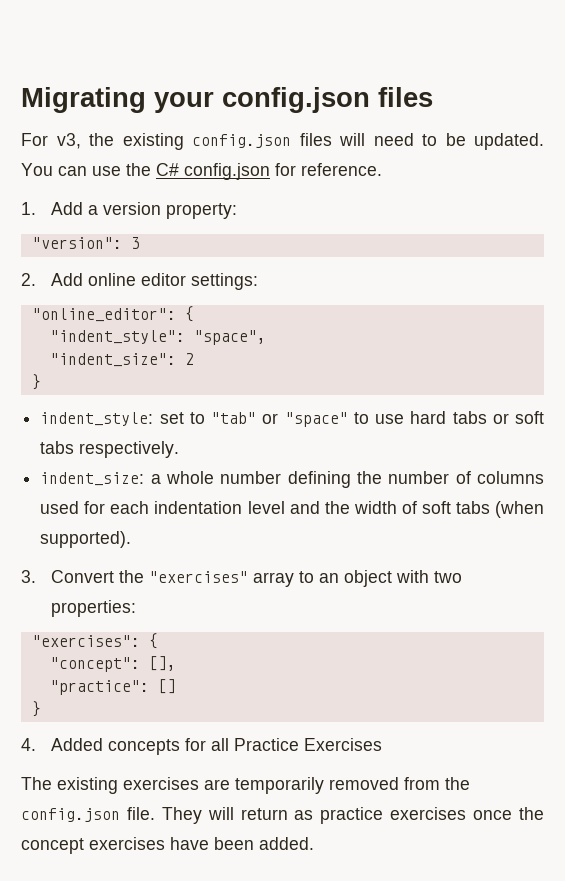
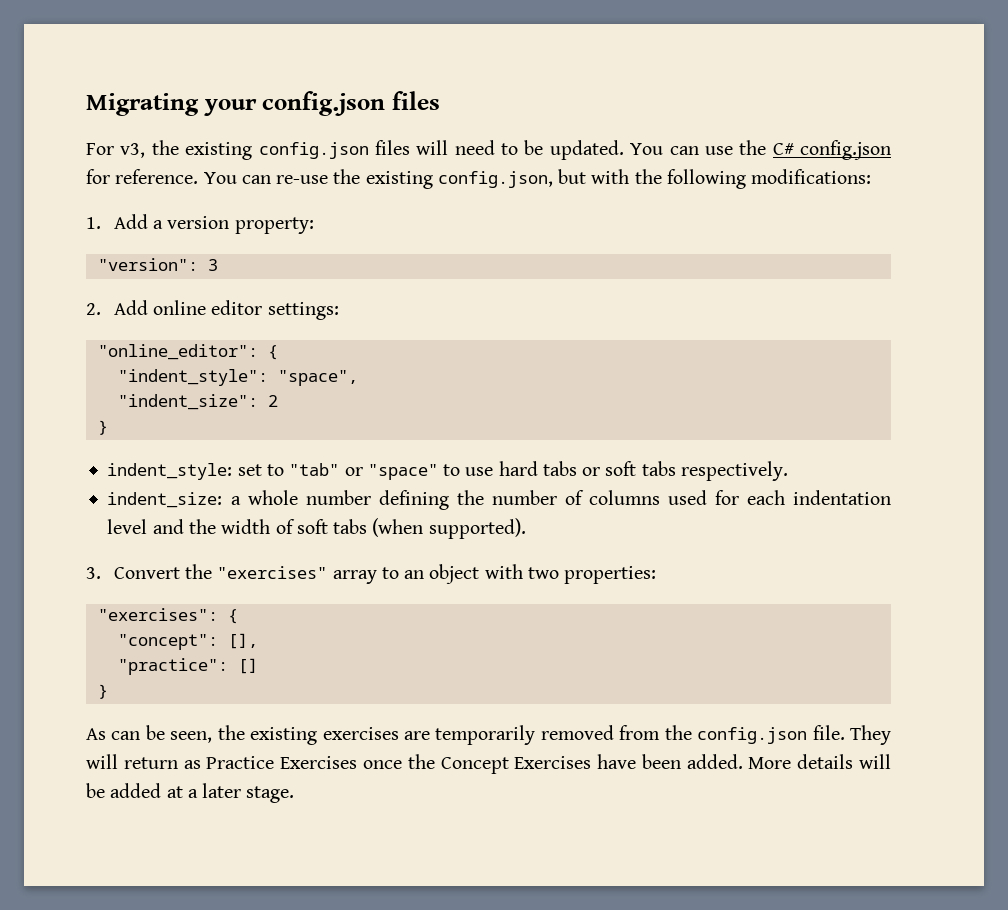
(382, 169) none -> [203,169,872,189] You can re-use the existing config.json, but with the following modifications:
[21,738,383,755] [21,777,52,790] 4. Added concepts for all Practice Exercises // The -> [86,725,245,743] As can be seen, the
[320,807,545,824] [21,837,314,854] practice exercises once the concept exercises have been added. -> [206,754,892,774] [86,783,295,803] Practice Exercises once the Concept Exercises have been added. More details will be added at a later stage.

